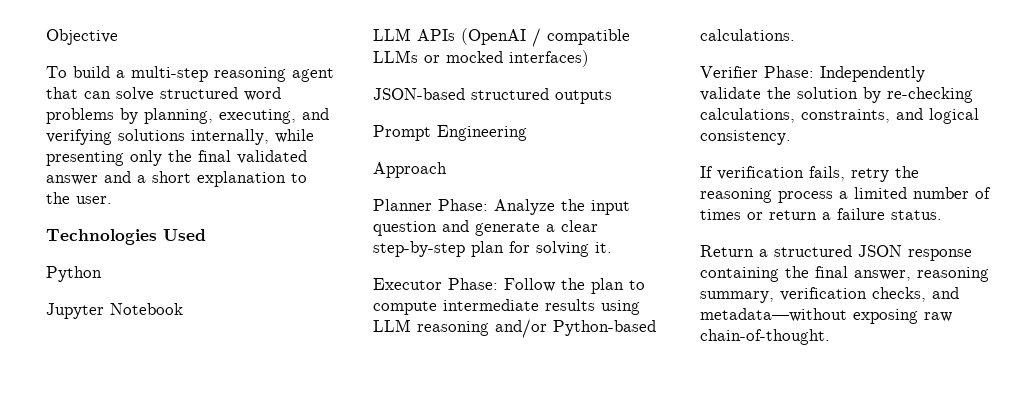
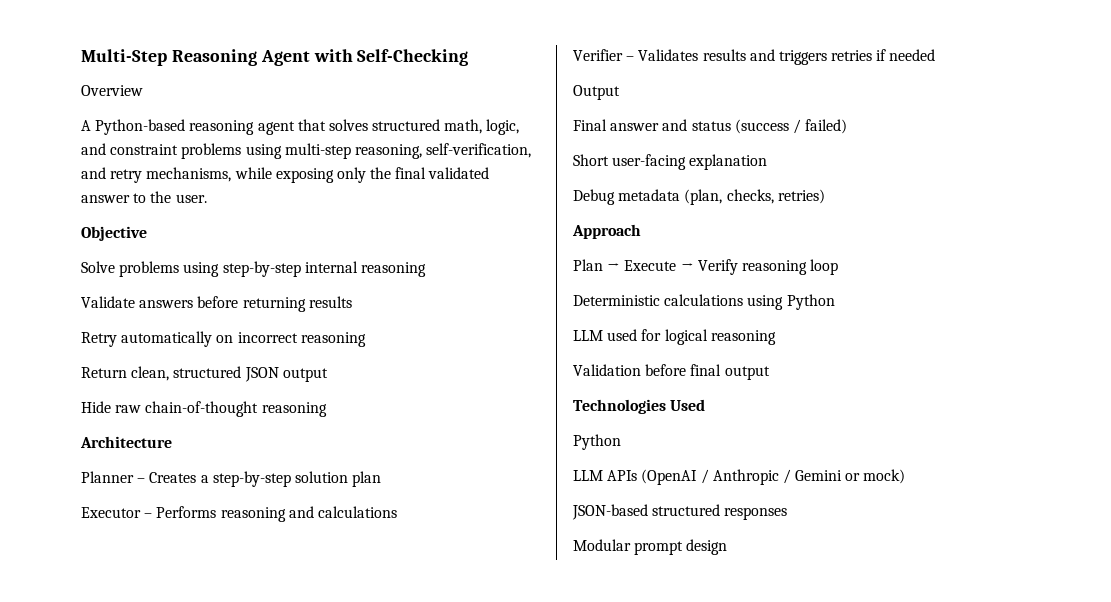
[46,29,118,45] [46,66,334,82] [46,87,281,101] [46,108,329,124] [46,129,314,145] [46,151,124,166] Objective // To build a multi-step reasoning agent that can solve structured word problems by planning, executing, and verifying solutions internally, while presenting -> [81,49,469,66] [81,85,143,96] [81,119,520,135] [81,143,532,159] [81,167,334,183] Multi-Step Reasoning Agent with Self-Checking // Overview // A Python-based reasoning agent that solves structured math, logic, and constraint problems using multi-step reasoning, self-verification, and retry mechanisms, while exposing
[104,171,286,187] and a short explanation -> (130, 199) none
(112, 200) none -> [81,226,147,241] [81,261,426,277] [81,296,352,312] [81,331,366,347] [81,366,328,382] [81,401,327,417] [80,436,172,448] [81,471,382,487] [81,506,397,522] [573,49,936,65] [573,85,620,100] [573,119,848,134] [573,154,768,170] [573,189,825,205] [572,224,641,239] [573,259,839,275] [573,294,835,310] [573,329,776,345] [573,364,770,380] // Objective // Solve problems using step-by-step internal reasoning // Validate answers before returning results // Retry automatically on incorrect reasoning // Return clean, structured JSON output // Hide raw chain-of-thought reasoning // Architecture // Planner – Creates a step-by-step solution plan // Executor – Performs reasoning and calculations // Verifier – Validates results and triggers retries if needed // Output // Final answer and status (success / failed) // Short user-facing explanation // Debug metadata (plan, checks, retries) // Approach // Plan → Execute → Verify reasoning loop // Deterministic calculations using Python // LLM used for logical reasoning // Validation before final output
[46,303,183,319] // Jupyter Notebook -> (621, 442) none
[547,29,630,45] [373,50,589,67] [373,88,612,104] [373,125,527,141] [373,162,447,178] [373,199,630,215] [373,220,598,236] [373,241,612,257] [373,278,645,294] [373,299,640,315] [373,319,656,338] [700,29,795,41] [700,66,925,82] [700,87,973,103] [700,108,979,124] [700,130,791,145] [700,166,919,182] [700,187,991,203] [700,208,942,220] [700,245,972,261] [700,266,989,282] [700,287,959,303] [700,308,952,324] [700,329,830,345] compatible LLMs or mocked interfaces) // JSON-based structured outputs // Prompt Engineering // Approach // Planner Phase: Analyze the input question and generate a clear step-by-step plan for solving it. // Executor Phase: Follow the plan to compute intermediate results using LLM reasoning and/or Python-based calculations. // Verifier Phase: Independently validate the solution by re-checking calculations, constraints, and logical consistency. // If verification fails, retry the reasoning process a limited number of times or return a failure status. // Return a structured JSON response containing the final answer, reasoning summary, verification checks, and metadata—without exposing raw chain-of-thought. -> [712,469,906,485] [572,504,788,520] [573,539,728,555] Anthropic / Gemini or mock) // JSON-based structured responses // Modular prompt design

